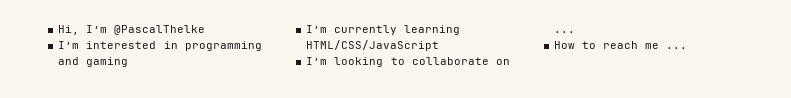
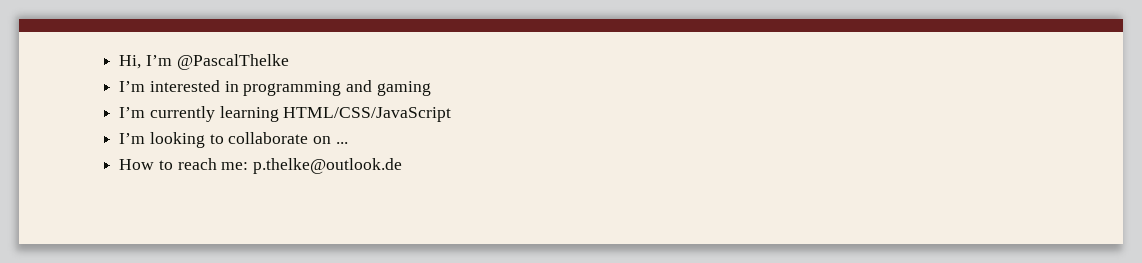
[645,43,688,49] me ... -> [221,158,403,174] me: p.thelke@outlook.de

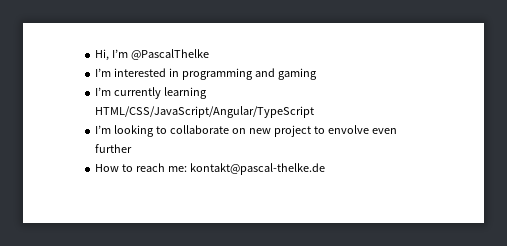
[283,107,452,122] HTML/CSS/JavaScript -> [95,106,315,118] HTML/CSS/JavaScript/Angular/TypeScript
[335,142,348,144] ... -> [248,125,397,137] [95,144,133,153] new project to envolve even further
[253,158,403,174] p.thelke@outlook.de -> [189,163,325,175] kontakt@pascal-thelke.de

